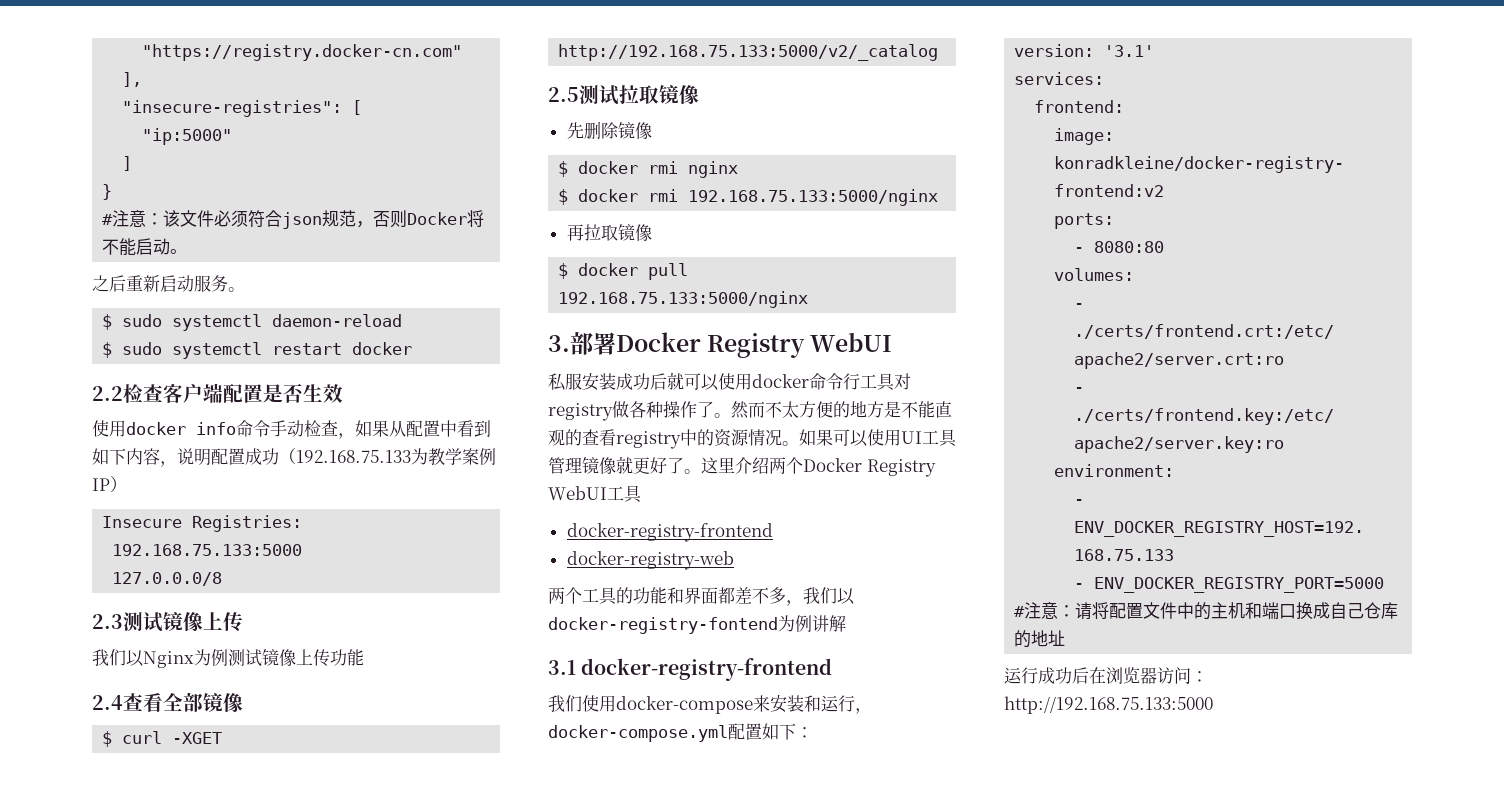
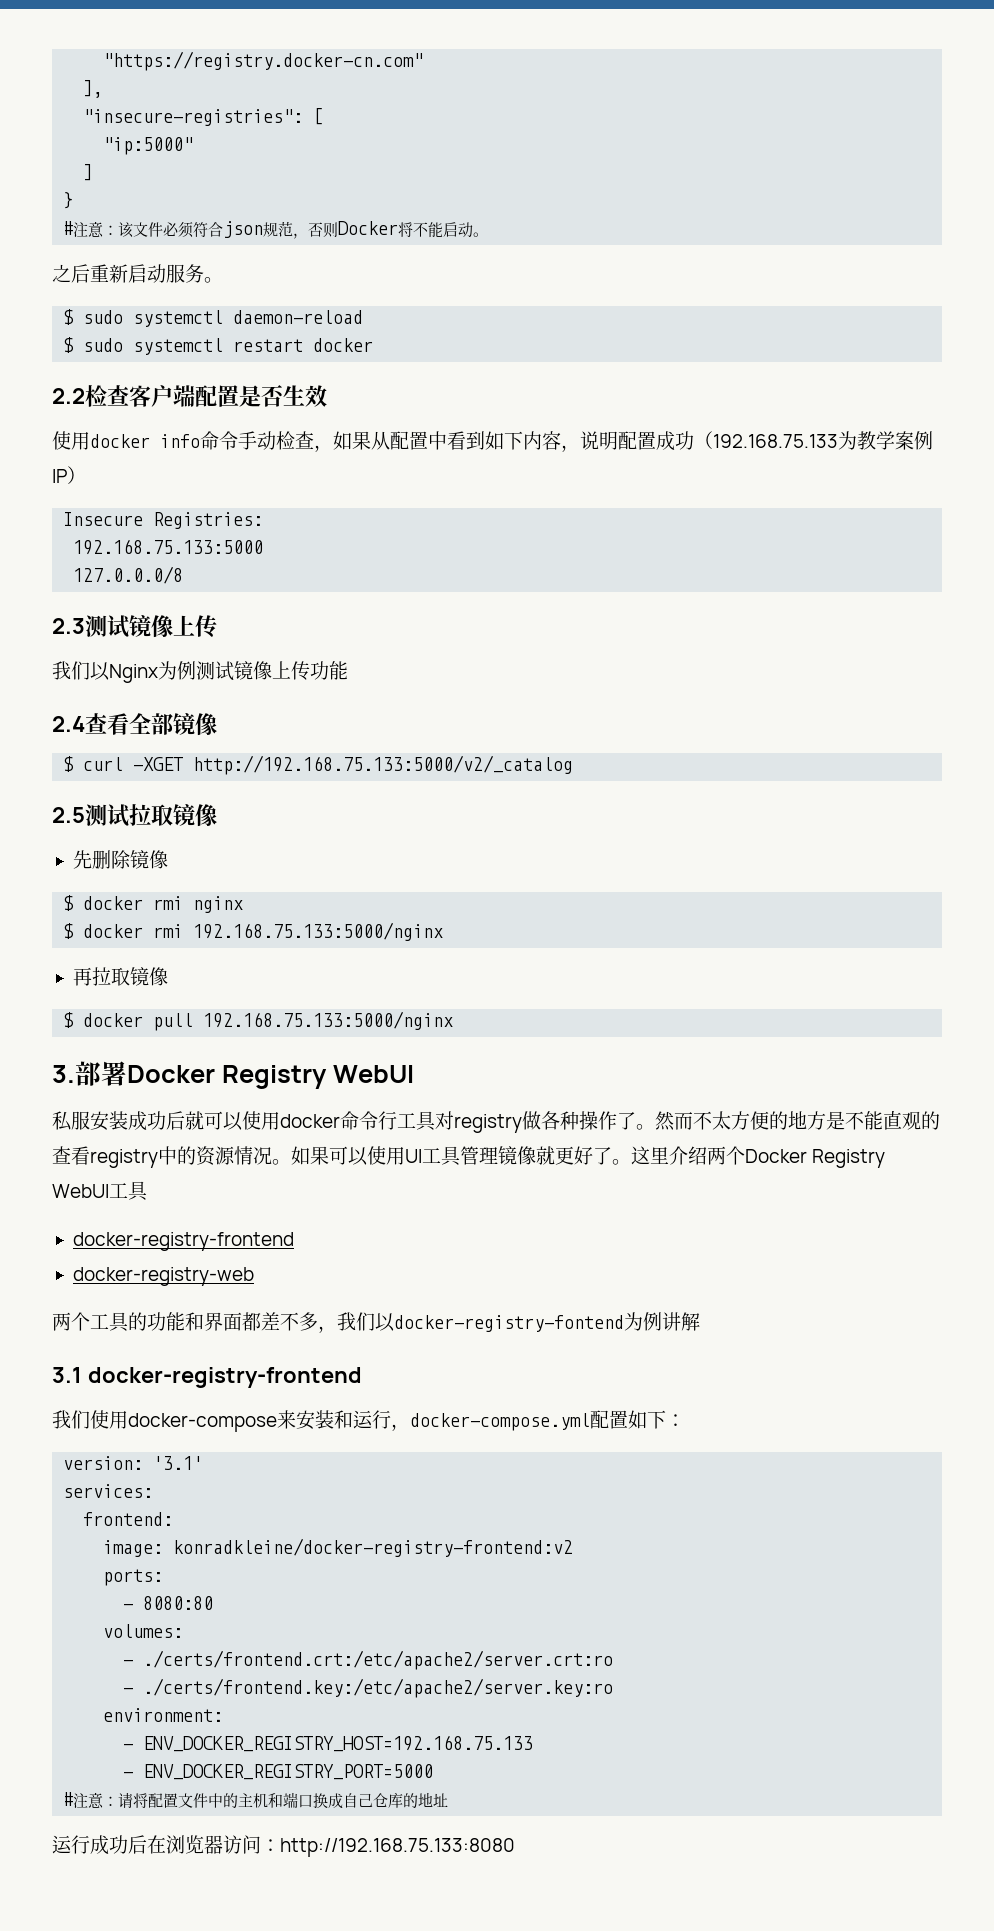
[1004,696,1213,714] http://192.168.75.133:5000 -> [280,1838,515,1857] http://192.168.75.133:8080

